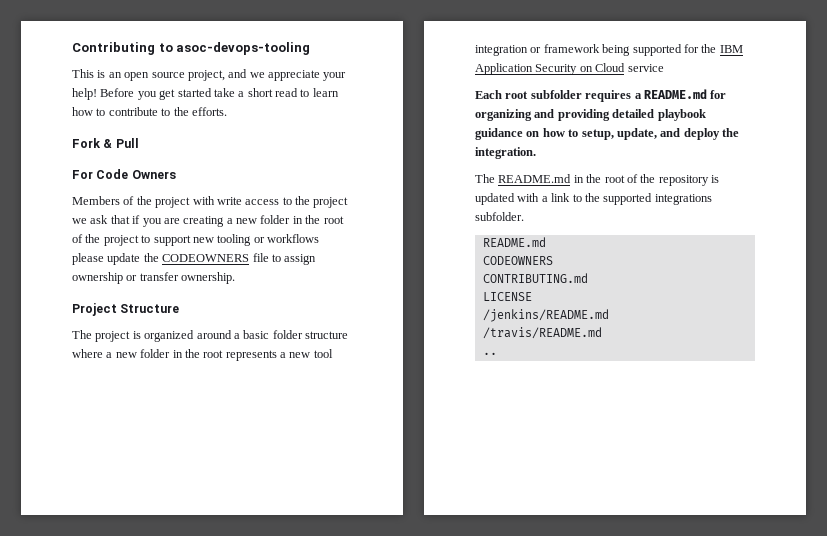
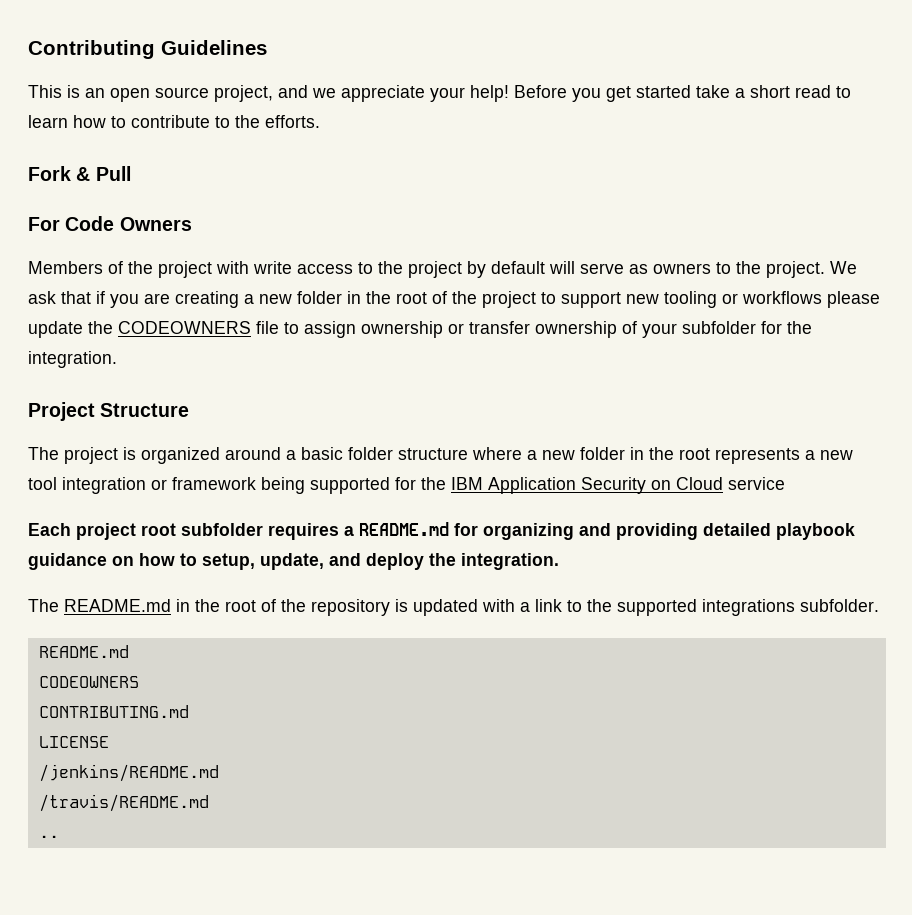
[158,42,311,55] to asoc-devops-tooling -> [161,40,267,55] Guidelines
[72,218,87,224] we -> [467,261,857,278] by default will serve as owners to the project. We
[181,272,236,284] ownership. -> [535,321,812,338] [28,351,117,368] ownership of your subfolder for the integration.
(502, 94) none -> [76,523,136,540] project

